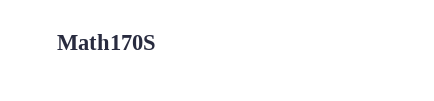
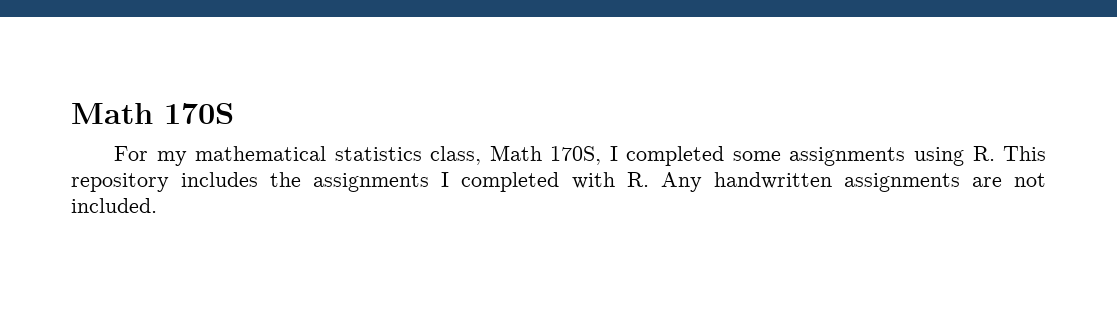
[57,34,156,50] Math170S -> [71,103,234,124] [114,145,1046,166] [71,172,1047,192] [71,198,157,213] Math 170S // For my mathematical statistics class, Math 170S, I completed some assignments using R. This repository includes the assignments I completed with R. Any handwritten assignments are not included.

